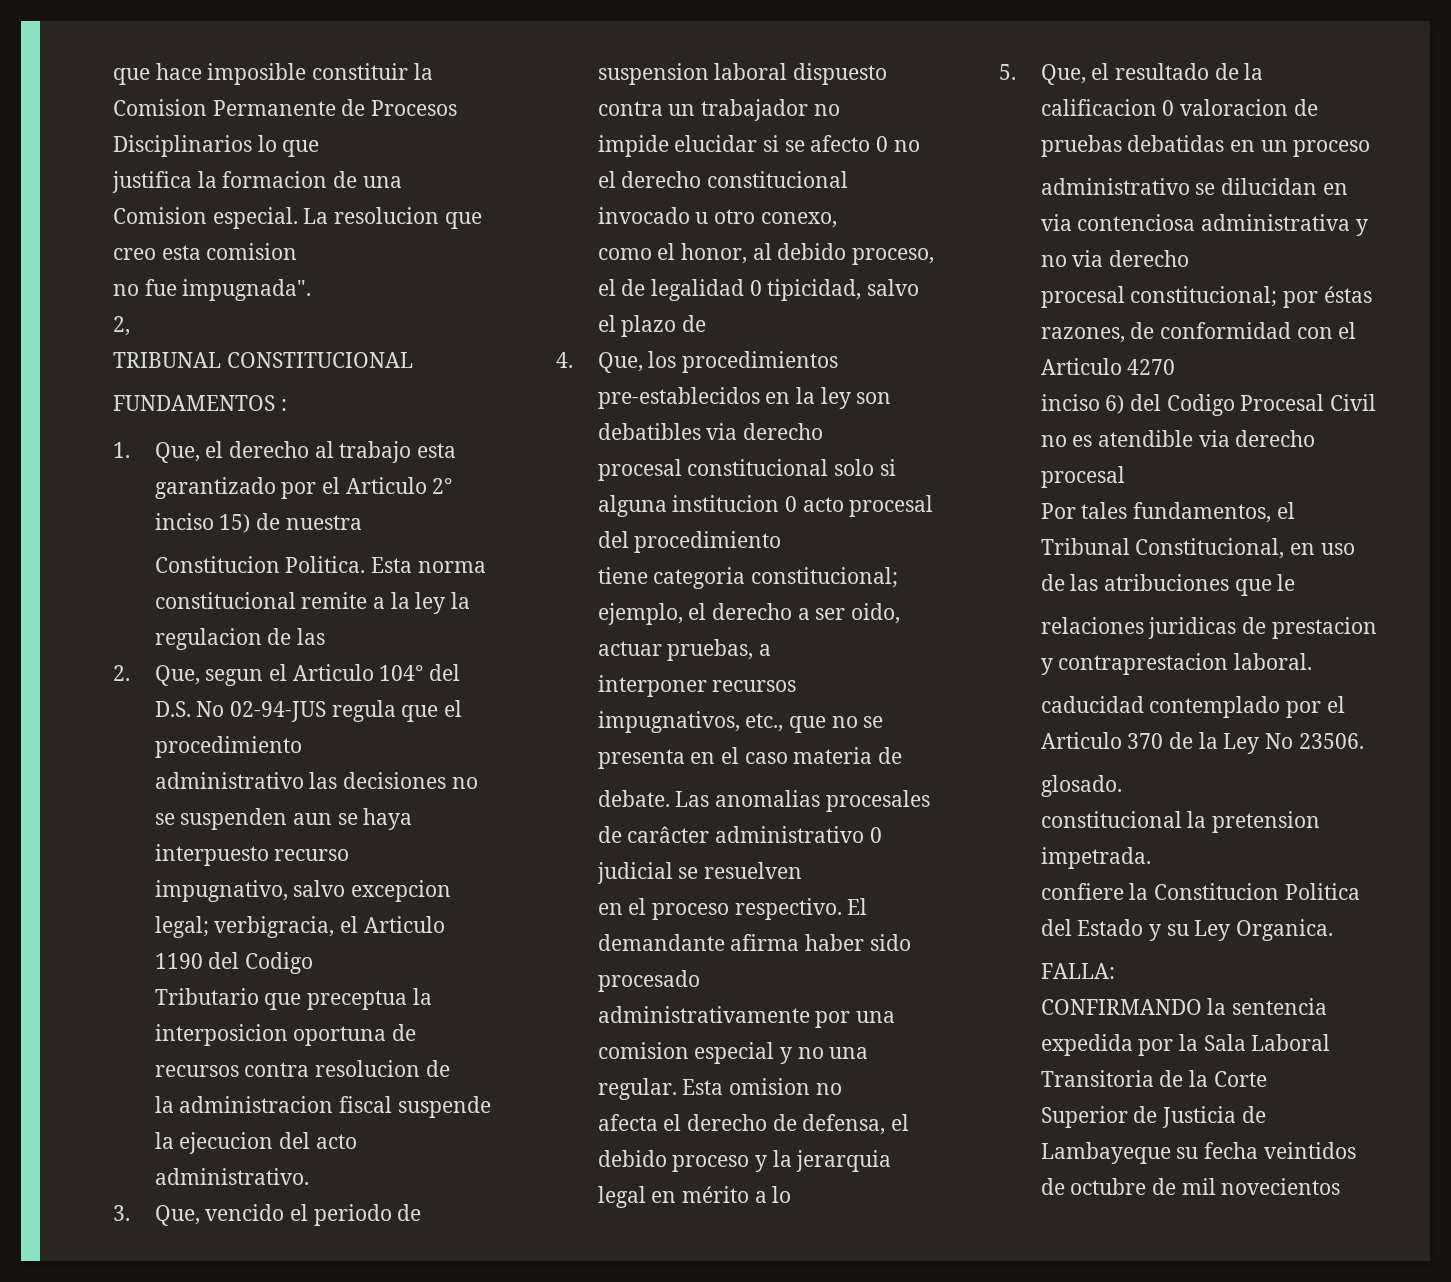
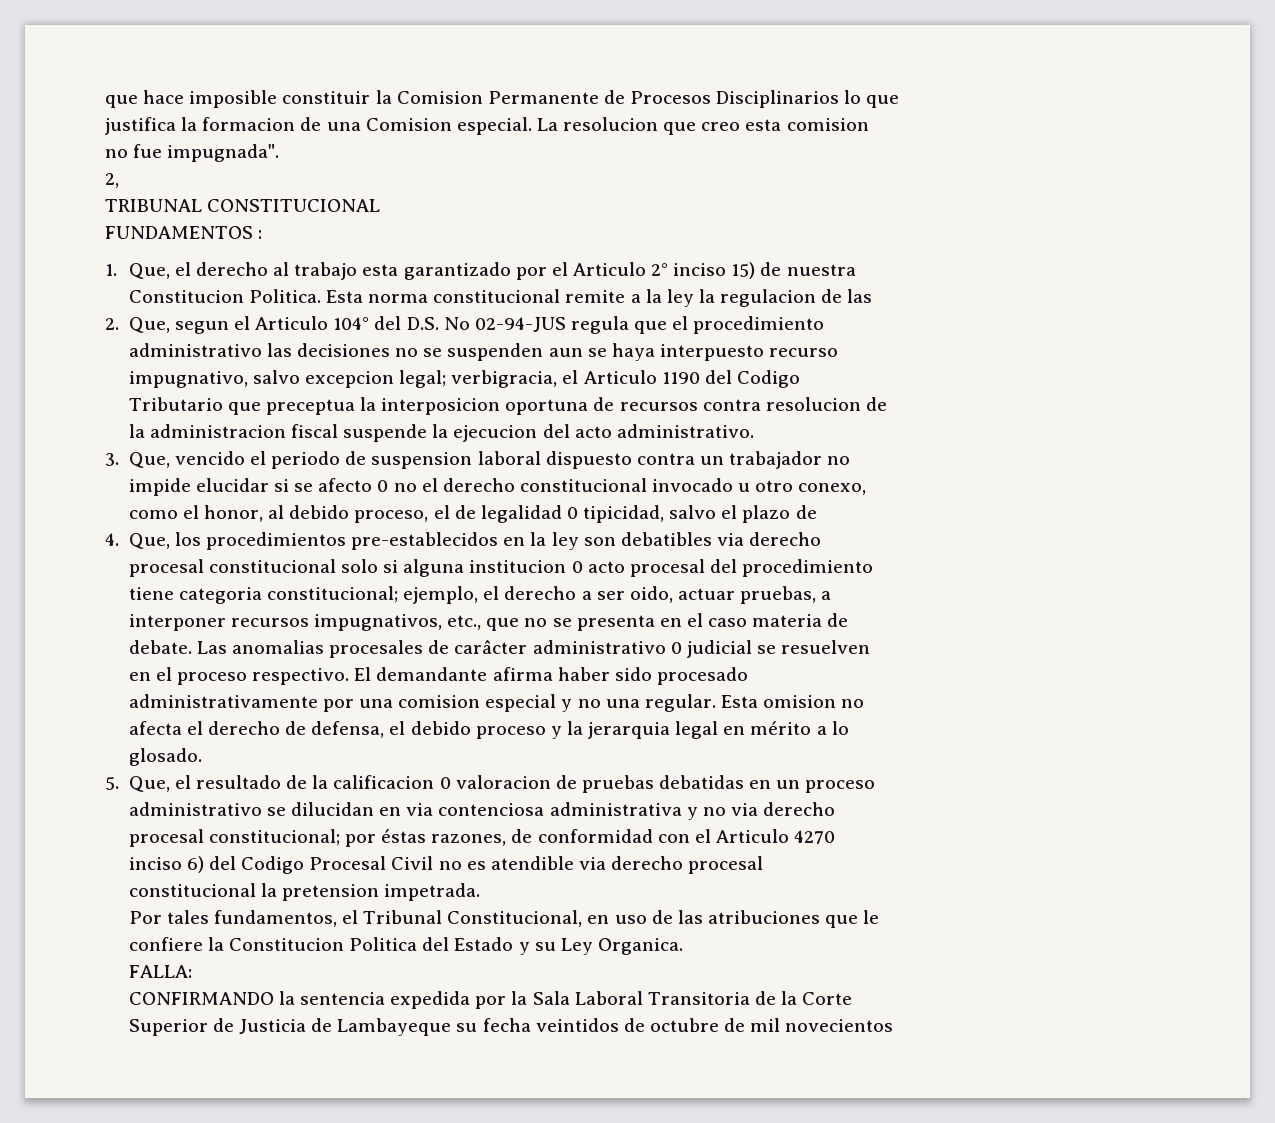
(792, 1194) none -> [128,748,202,766] // glosado.
(1125, 477) none -> [128,883,481,901] // constitucional la pretension impetrada.
[1040,617,1377,639] [1040,653,1312,675] [1040,696,1345,718] [1040,732,1364,754] [1040,775,1122,797] [1040,811,1320,833] [1040,847,1151,869] // relaciones juridicas de prestacion y contraprestacion laboral. // caducidad contemplado por el Articulo 370 de la Ley No 23506. // glosado. // constitucional la pretension impetrada. -> (880, 917) none

